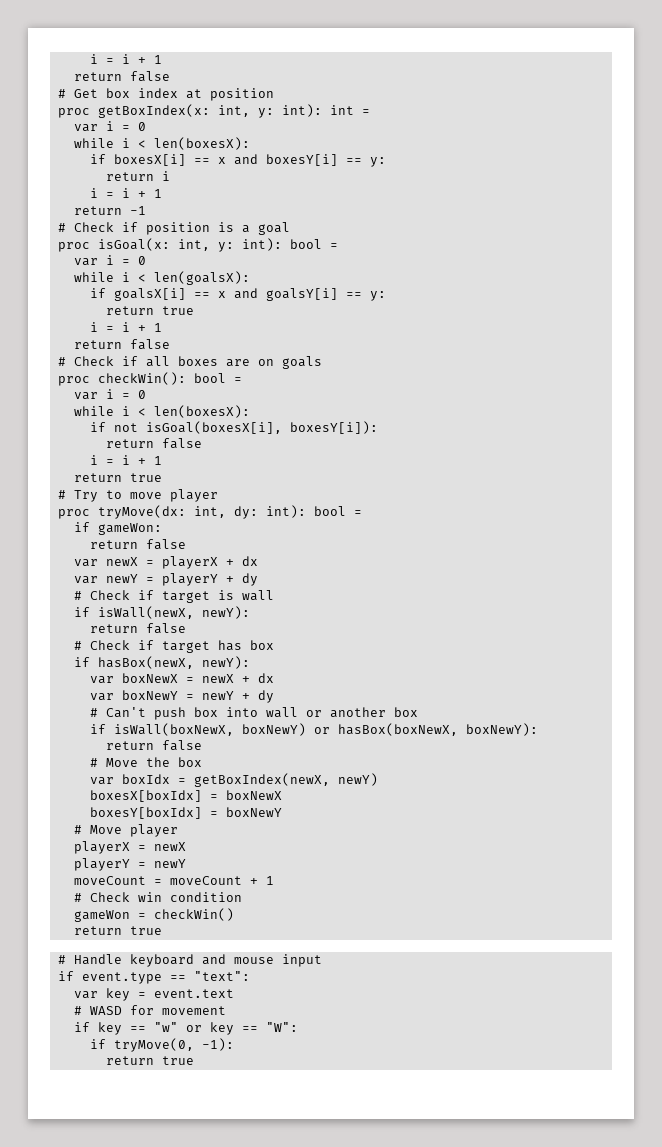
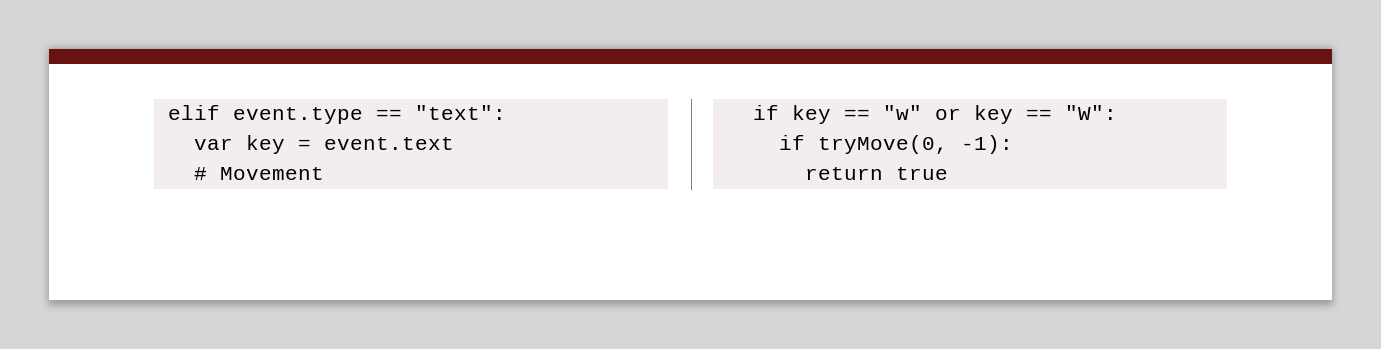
[89,54,162,64] [73,71,170,82] [57,88,274,101] [57,104,370,118] [73,121,146,132] [73,137,250,150] [89,154,386,167] [105,171,170,181] [89,188,162,198] [73,206,146,215] [57,222,290,235] [57,238,338,252] [73,255,146,266] [73,271,250,285] [89,288,386,301] [105,306,194,315] [89,322,162,332] [73,339,170,350] [57,356,322,369] [57,372,242,386] [73,389,146,400] [73,405,250,418] [89,421,378,434] [105,438,202,449] [89,455,162,465] [73,473,162,482] [57,489,218,502] [57,505,362,519] [73,522,162,535] [89,539,186,550] [73,556,258,569] [73,573,258,586] [73,590,274,603] [73,606,250,619] [89,623,186,634] [73,640,274,653] [73,656,250,669] [89,673,274,684] [89,690,274,703] [89,707,418,720] [89,723,538,736] [105,740,202,751] [89,757,202,767] [89,773,378,787] [89,790,282,802] [89,807,282,819] [73,824,178,837] [73,841,186,854] [73,858,186,871] [73,876,274,885] [73,892,242,902] [73,908,234,922] [73,926,162,935] [57,954,322,967] [57,971,74,981] i = i + 1 // return false // # Get box index at position // proc getBoxIndex(x: int, y: int): int = // var i = 0 // while i < len(boxesX): // if boxesX[i] == x and boxesY[i] == y: // return i // i = i + 1 // return -1 // # Check if position is a goal // proc isGoal(x: int, y: int): bool = // var i = 0 // while i < len(goalsX): // if goalsX[i] == x and goalsY[i] == y: // return true // i = i + 1 // return false // # Check if all boxes are on goals // proc checkWin(): bool = // var i = 0 // while i < len(boxesX): // if not isGoal(boxesX[i], boxesY[i]): // return false // i = i + 1 // return true // # Try to move player // proc tryMove(dx: int, dy: int): bool = // if gameWon: // return false // var newX = playerX + dx // var newY = playerY + dy // # Check if target is wall // if isWall(newX, newY): // return false // # Check if target has box // if hasBox(newX, newY): // var boxNewX = newX + dx // var boxNewY = newY + dy // # Can't push box into wall or another box // if isWall(boxNewX, boxNewY) or hasBox(boxNewX, boxNewY): // return false // # Move the box // var boxIdx = getBoxIndex(newX, newY) // boxesX[boxIdx] = boxNewX // boxesY[boxIdx] = boxNewY // # Move player // playerX = newX // playerY = newY // moveCount = moveCount + 1 // # Check win condition // gameWon = checkWin() // return true // # Handle keyboard and mouse input // if -> [167,105,220,120] elif
[89,1005,226,1015] WASD for movement -> [219,167,324,180] Movement

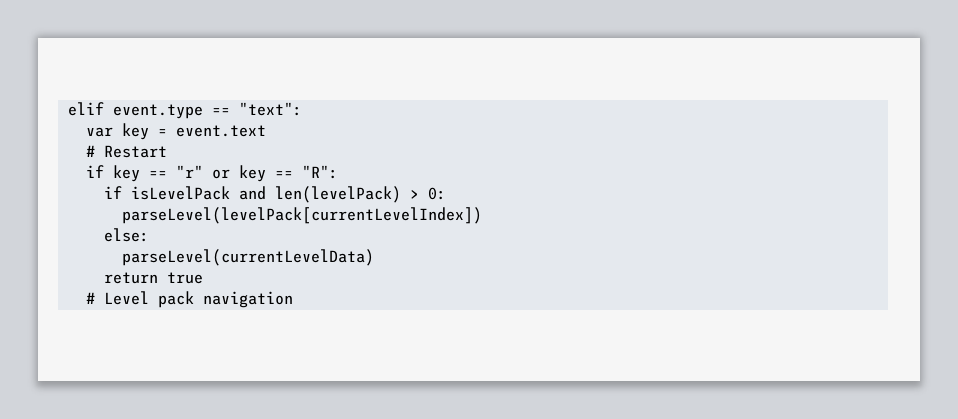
[219,167,324,180] Movement -> [103,145,167,158] Restart
[882,105,922,120] "w" -> [175,165,203,178] "r"
[1064,105,1117,120] [778,135,1013,154] [804,167,948,180] "W": // if tryMove(0, -1): // return true -> [301,165,338,179] [103,186,446,203] [121,207,482,224] [103,228,149,242] [121,249,374,266] [103,272,203,284] [85,291,293,308] "R": // if isLevelPack and len(levelPack) > 0: // parseLevel(levelPack[currentLevelIndex]) // else: // parseLevel(currentLevelData) // return true // # Level pack navigation

